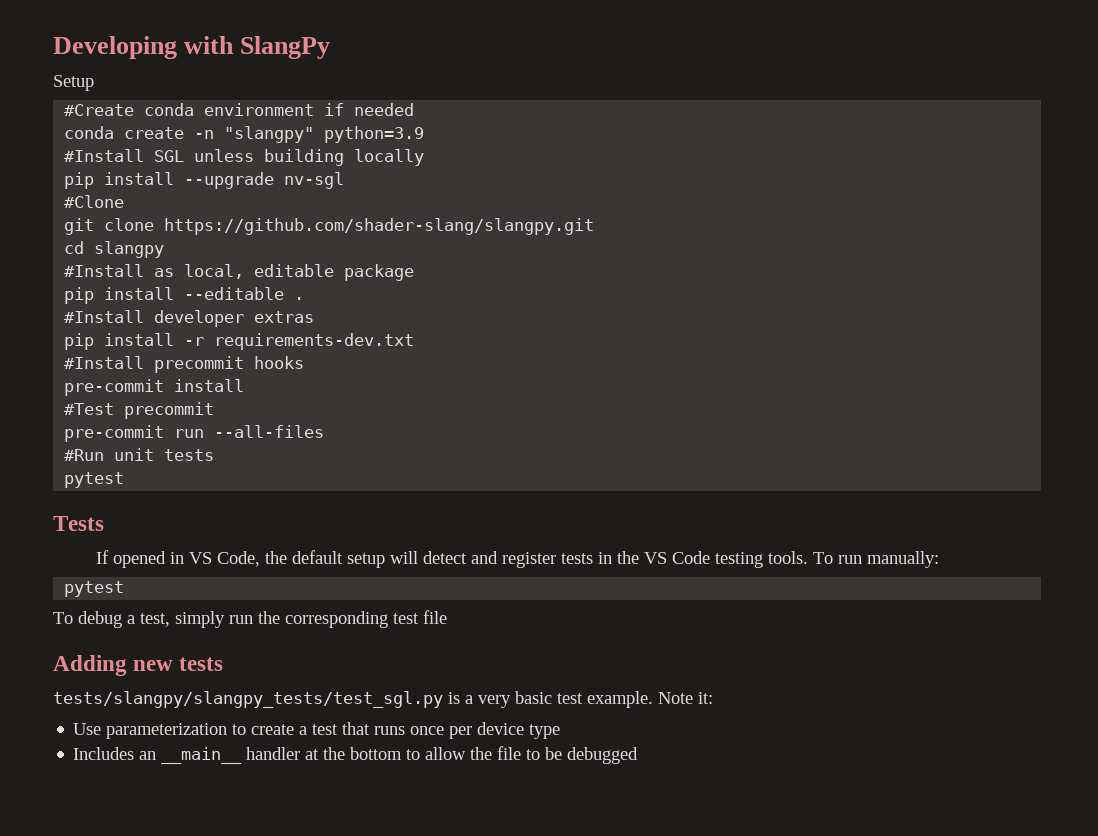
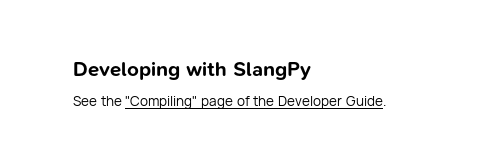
[53,75,94,91] [64,103,415,116] [64,126,425,143] [64,149,425,166] [64,172,345,189] [64,195,125,208] [64,218,595,235] [64,241,165,258] [64,264,415,281] [64,287,305,304] [64,310,315,327] [64,333,415,350] [64,356,305,373] [64,379,245,396] [64,402,215,419] [64,425,325,442] [64,448,215,461] [64,472,125,488] [53,516,104,531] [95,550,939,568] [64,581,125,597] [53,610,447,628] [53,655,224,676] [53,691,713,708] [73,722,561,739] [73,746,639,764] Setup // #Create conda environment if needed // conda create -n "slangpy" python=3.9 // #Install SGL unless building locally // pip install --upgrade nv-sgl // #Clone // git clone https://github.com/shader-slang/slangpy.git // cd slangpy // #Install as local, editable package // pip install --editable . // #Install developer extras // pip install -r requirements-dev.txt // #Install precommit hooks // pre-commit install // #Test precommit // pre-commit run --all-files // #Run unit tests // pytest // Tests // If opened in VS Code, the default setup will detect and register tests in the VS Code testing tools. To run manually: // pytest // To debug a test, simply run the corresponding test file // Adding new tests // tests/slangpy/slangpy_tests/test_sgl.py is a very basic test example. Note it: // Use parameterization to create a test that runs once per device type // Includes an __main__ handler at the bottom to allow the file to be debugged -> [73,96,386,109] See the "Compiling" page of the Developer Guide.

